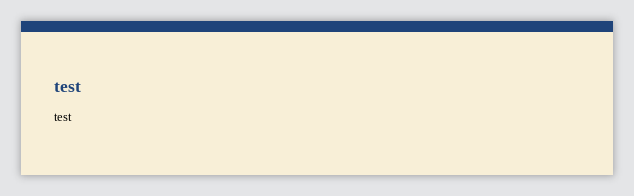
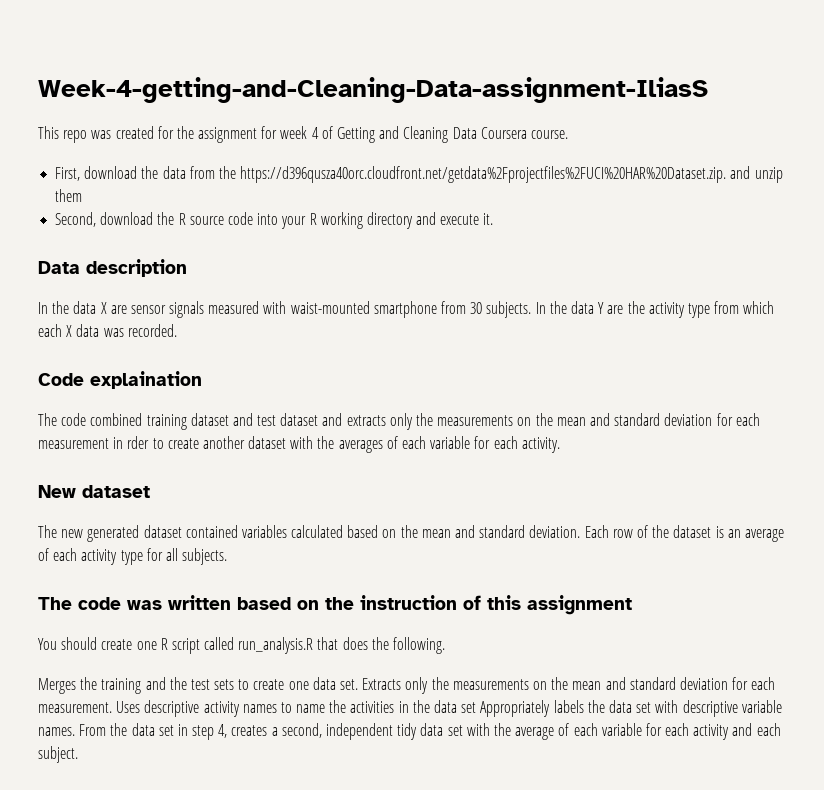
[54,82,81,92] [54,113,72,121] test // test -> [38,77,708,103] [38,126,568,143] [55,166,783,183] [55,189,83,202] [55,212,494,229] [38,259,187,277] [38,301,775,318] [38,324,177,337] [38,371,202,389] [38,413,760,430] [38,436,560,453] [38,485,150,498] [38,525,784,542] [38,548,228,565] [38,595,632,615] [38,637,446,654] [38,677,776,694] [38,700,782,717] [38,723,781,740] [38,746,78,763] Week-4-getting-and-Cleaning-Data-assignment-IliasS // This repo was created for the assignment for week 4 of Getting and Cleaning Data Coursera course. // First, download the data from the https://d396qusza40orc.cloudfront.net/getdata%2Fprojectfiles%2FUCI%20HAR%20Dataset.zip. and unzip them // Second, download the R source code into your R working directory and execute it. // Data description // In the data X are sensor signals measured with waist-mounted smartphone from 30 subjects. In the data Y are the activity type from which each X data was recorded. // Code explaination // The code combined training dataset and test dataset and extracts only the measurements on the mean and standard deviation for each measurement in rder to create another dataset with the averages of each variable for each activity. // New dataset // The new generated dataset contained variables calculated based on the mean and standard deviation. Each row of the dataset is an average of each activity type for all subjects. // The code was written based on the instruction of this assignment // You should create one R script called run_analysis.R that does the following. // Merges the training and the test sets to create one data set. Extracts only the measurements on the mean and standard deviation for each measurement. Uses descriptive activity names to name the activities in the data set Appropriately labels the data set with descriptive variable names. From the data set in step 4, creates a second, independent tidy data set with the average of each variable for each activity and each subject.

